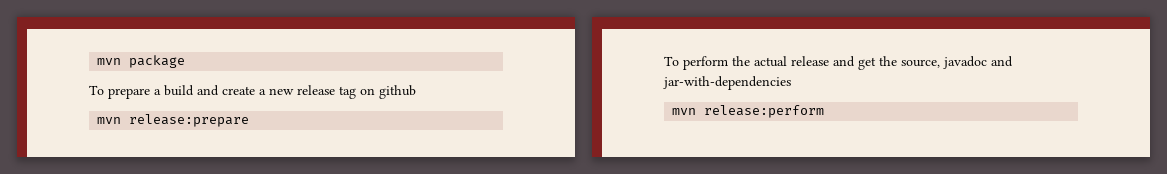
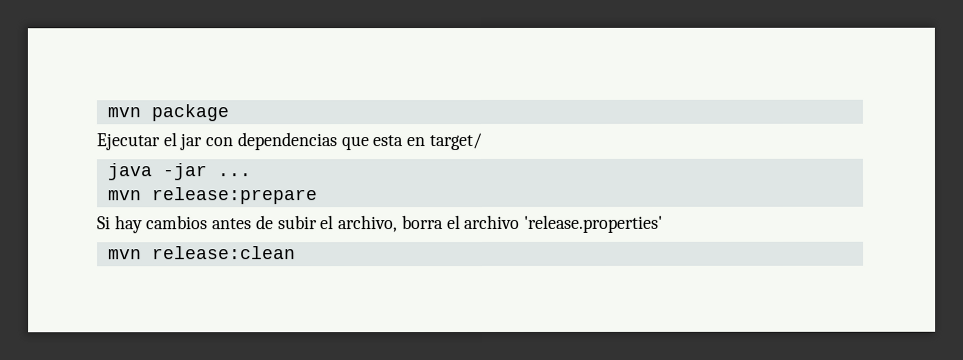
[89,85,416,99] [97,114,250,127] [664,56,1013,70] [663,76,791,90] [672,105,825,118] To prepare a build and create a new release tag on github // mvn release:prepare // To perform the actual release and get the source, javadoc and jar-with-dependencies // mvn release:perform -> [96,132,482,151] [106,163,251,181] [107,187,318,205] [97,214,663,234] [107,246,296,260] Ejecutar el jar con dependencias que esta en target/ // java -jar ... // mvn release:prepare // Si hay cambios antes de subir el archivo, borra el archivo 'release.properties' // mvn release:clean

